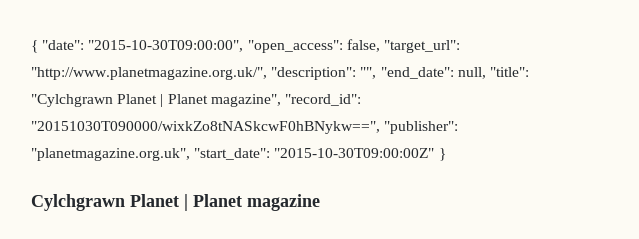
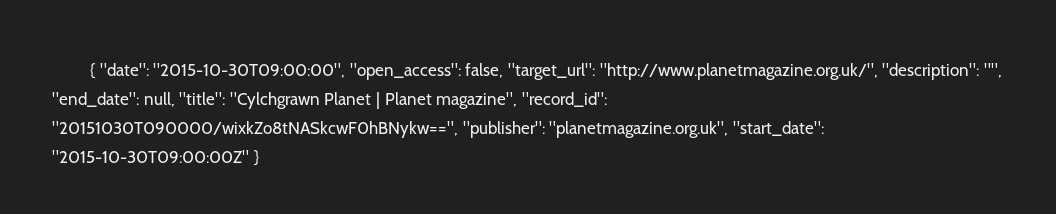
[31,194,320,211] // Cylchgrawn Planet | Planet magazine -> (259, 158) none

